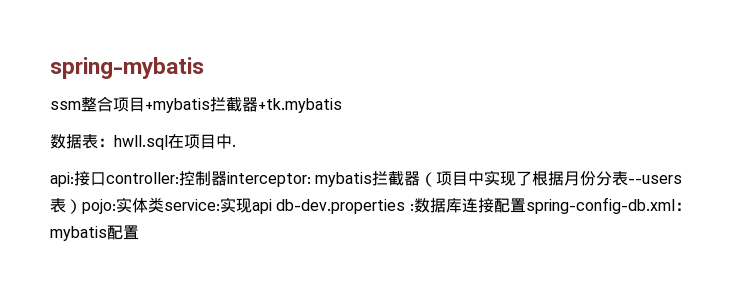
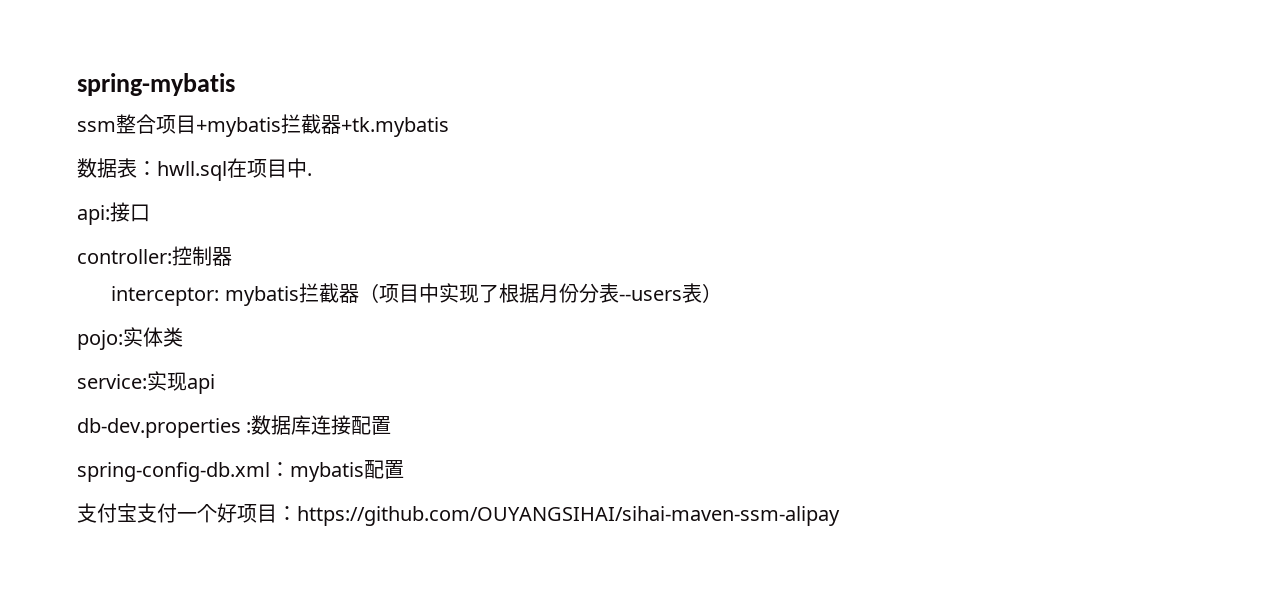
(106, 179) none -> (150, 213) //
(227, 178) none -> (232, 256) //
(82, 206) none -> (722, 293) //
(164, 205) none -> (183, 337) //
(272, 206) none -> (215, 384) //
(526, 205) none -> (392, 425) //
(139, 232) none -> [77,503,840,526] // 支付宝支付一个好项目：https://github.com/OUYANGSIHAI/sihai-maven-ssm-alipay

